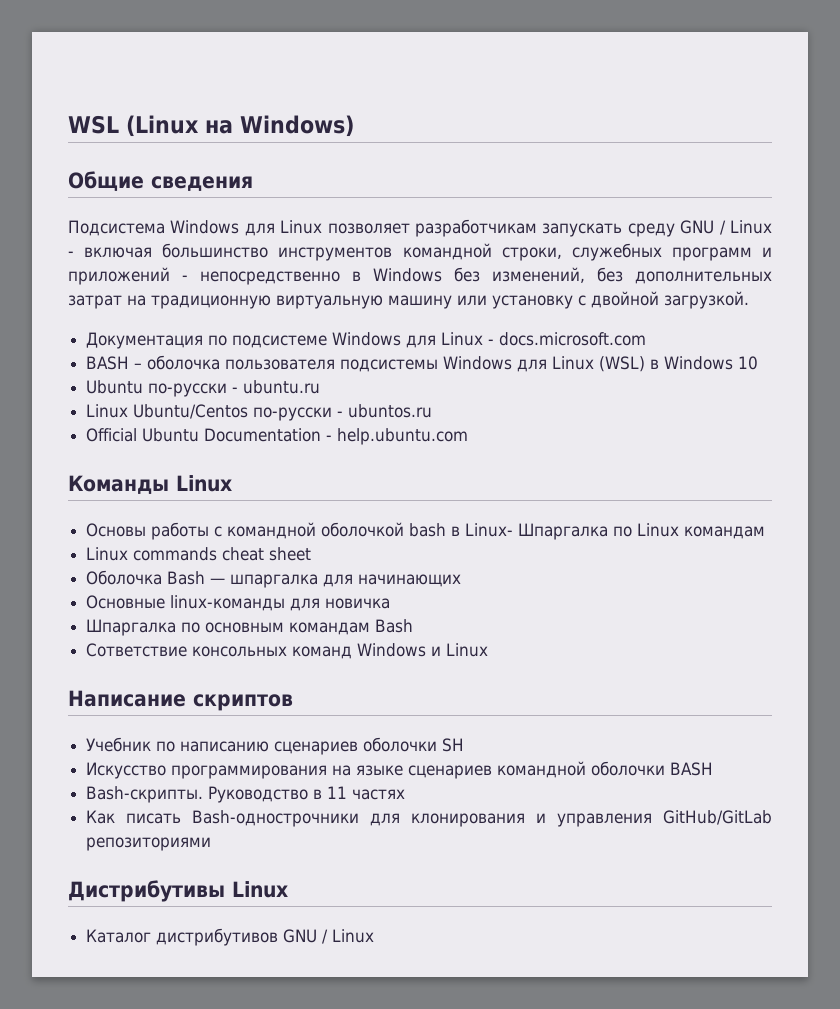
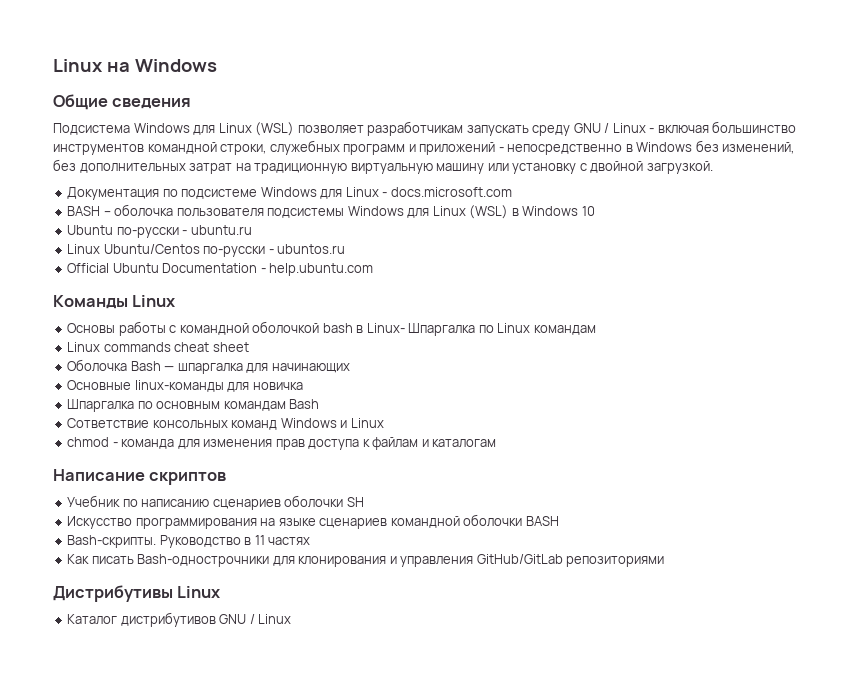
[68,115,354,137] WSL (Linux на Windows) -> [53,59,217,72] Linux на Windows
(323, 227) none -> [255,122,295,136] (WSL)
(489, 650) none -> [67,437,497,450] // chmod - команда для изменения прав доступа к файлам и каталогам

